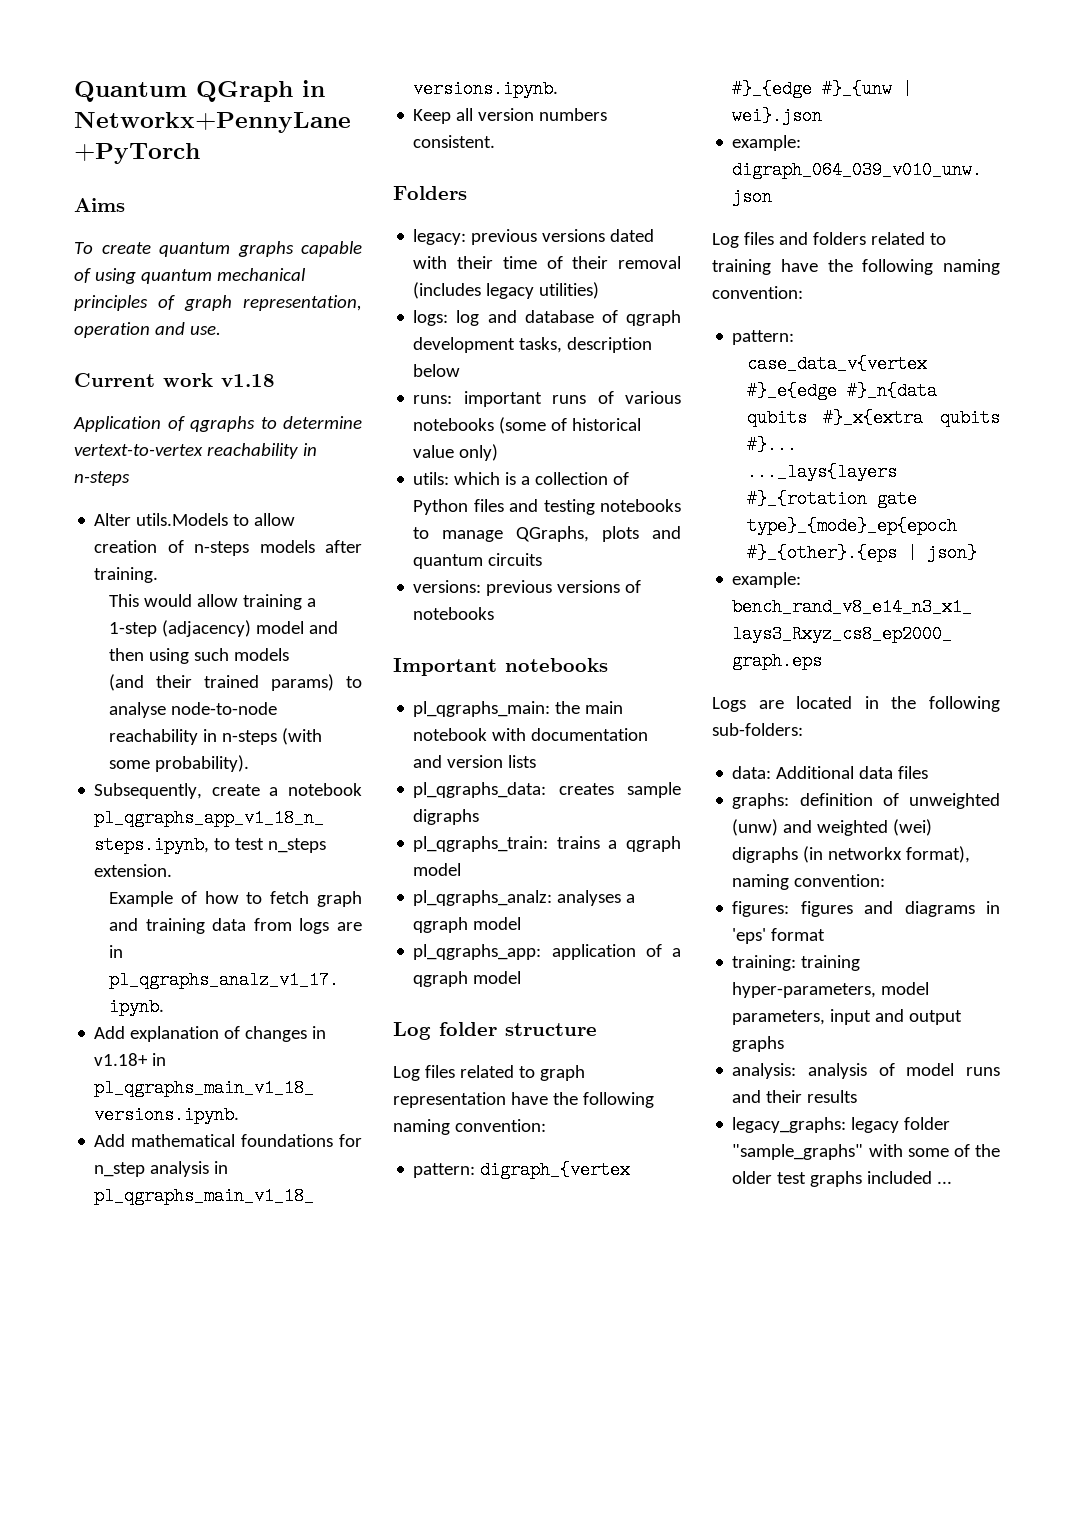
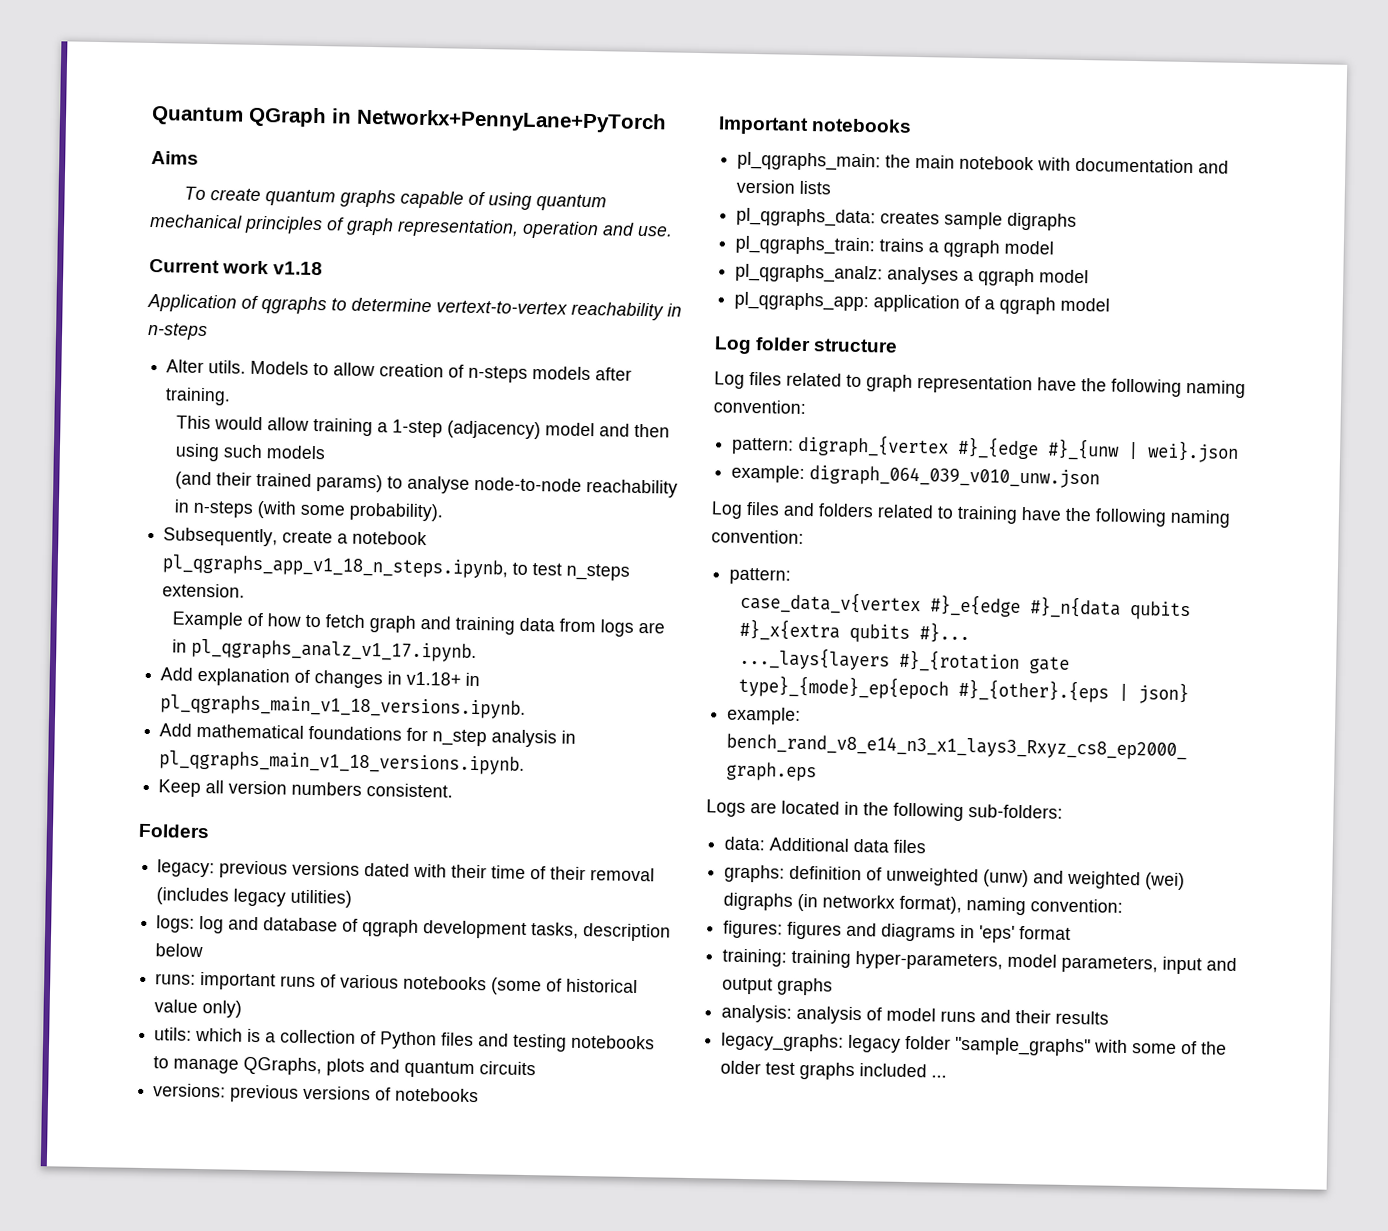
[136,513,229,526] utils.Models -> [208,360,310,375] utils. Models

